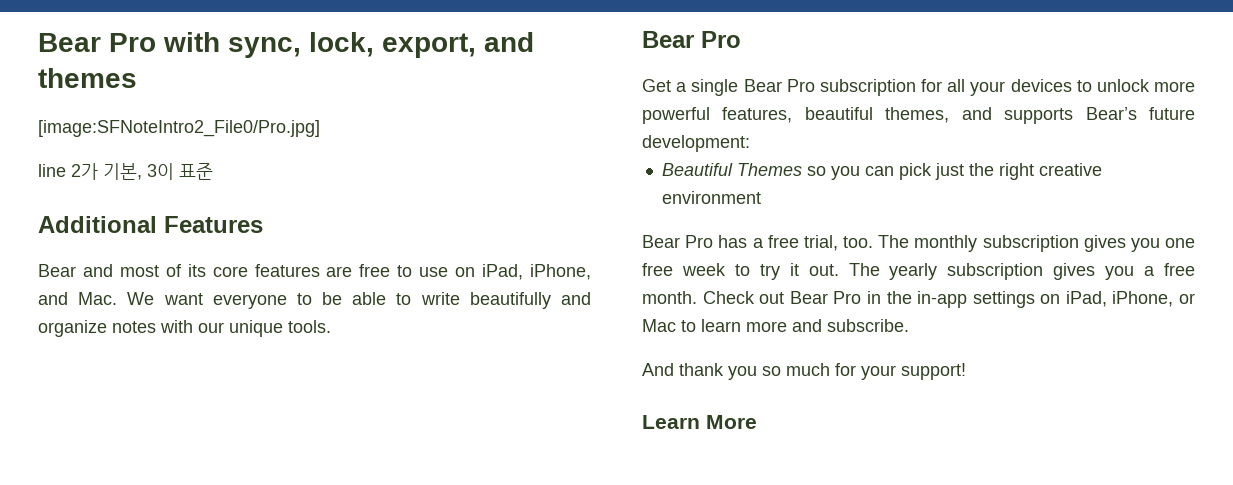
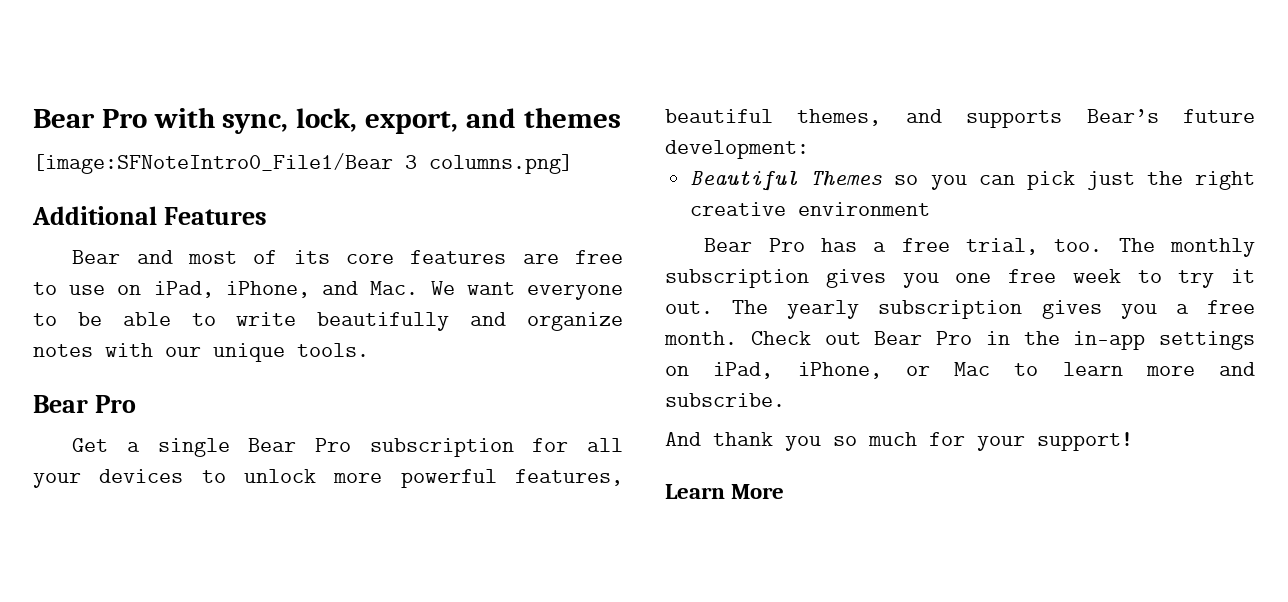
[38,120,320,137] [38,163,213,180] [image:SFNoteIntro2_File0/Pro.jpg] // line 2가 기본, 3이 표준 -> [33,153,573,174] [image:SFNoteIntro0_File1/Bear 3 columns.png]

